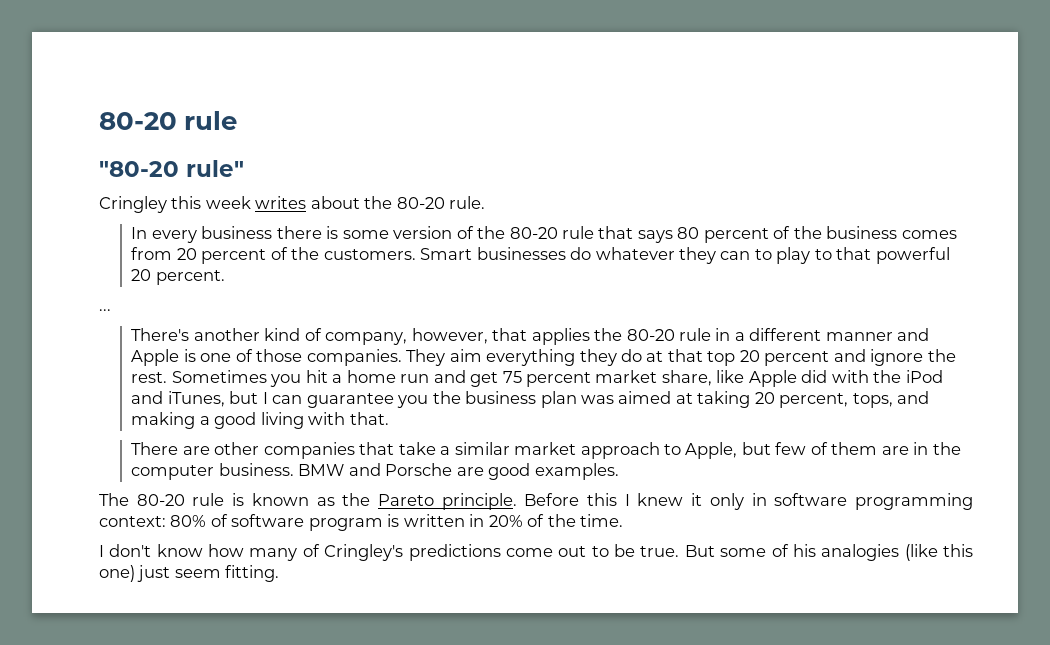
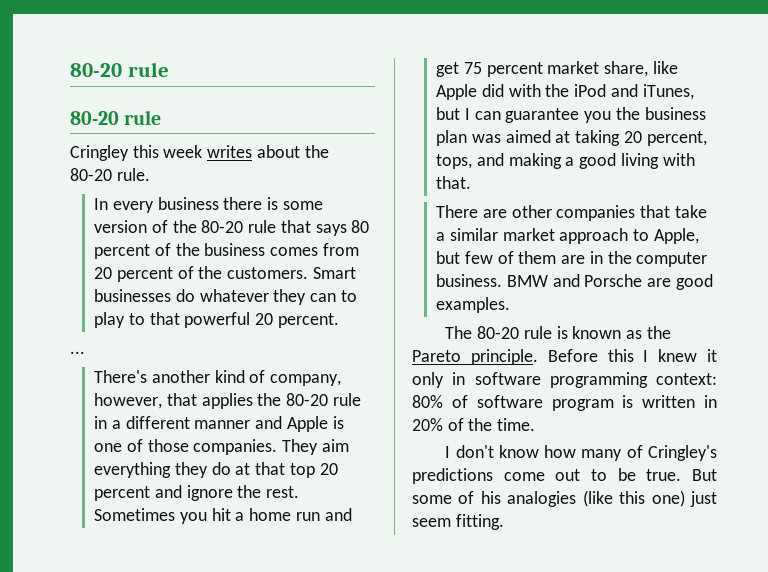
[99,111,238,130] [99,160,244,177] 80-20 rule // "80-20 rule" -> [70,62,169,77] [70,110,162,125] 80-20 rule // 80-20 rule

